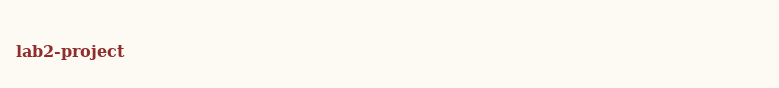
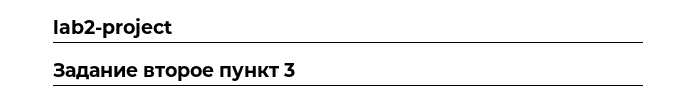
(125, 52) none -> [53,63,296,81] // Задание второе пункт 3

